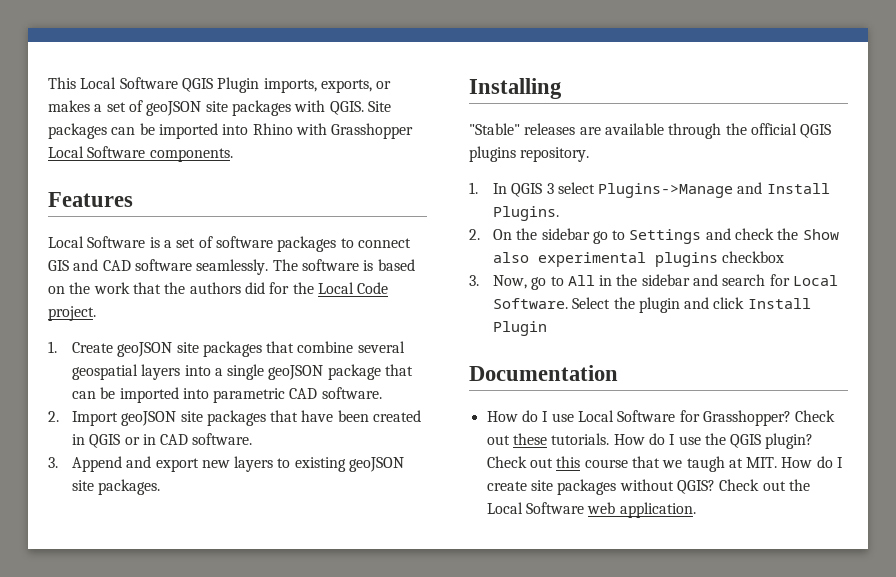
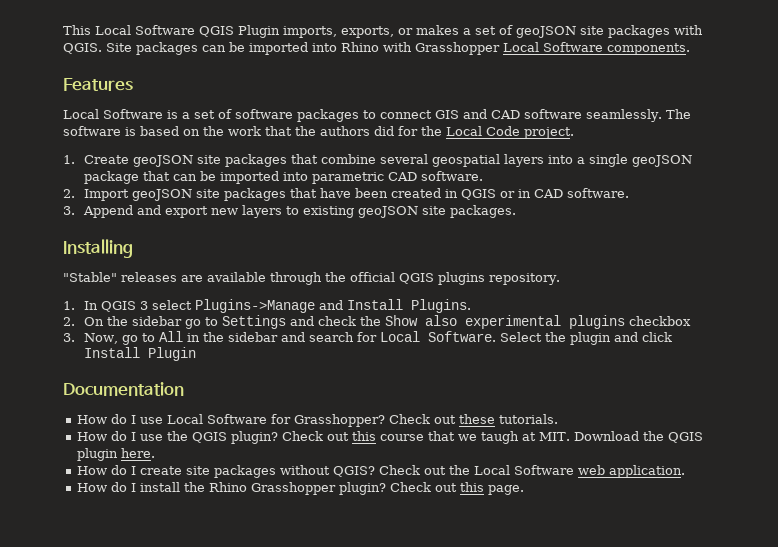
(610, 439) none -> (558, 419) //
(778, 462) none -> [573,431,703,443] [76,448,155,461] Download the QGIS plugin here. //
(696, 510) none -> [76,482,524,495] // How do I install the Rhino Grasshopper plugin? Check out this page.

